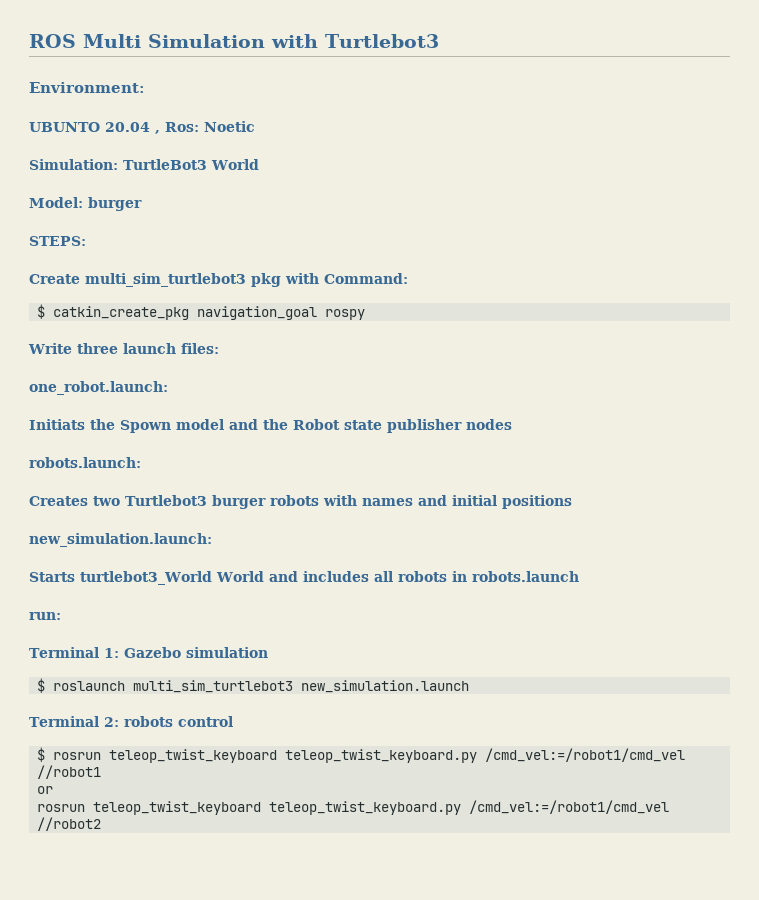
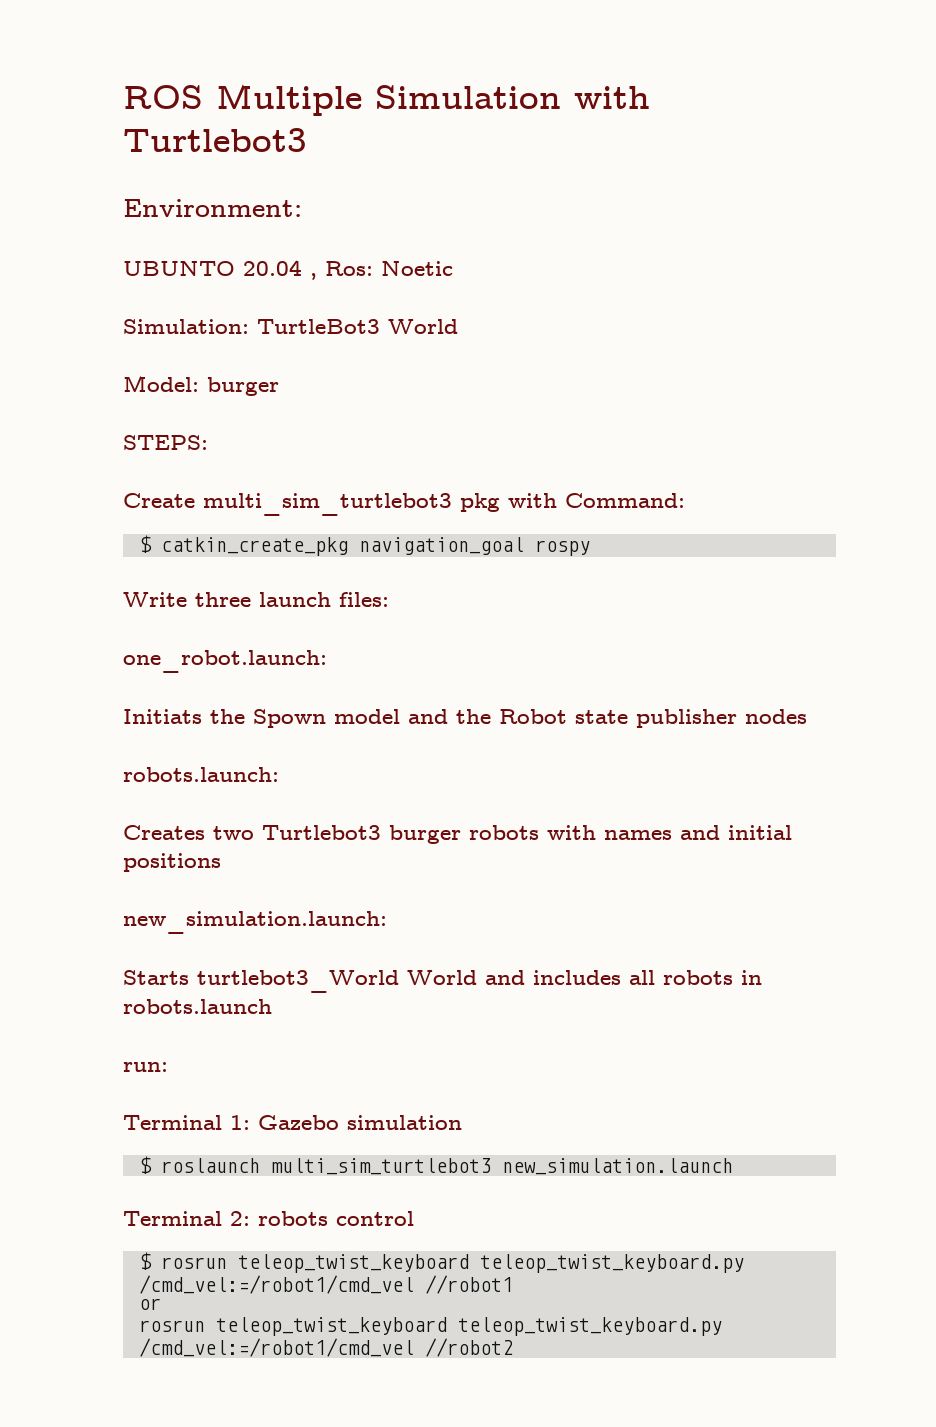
[83,34,141,48] Multi -> [216,84,362,116] Multiple

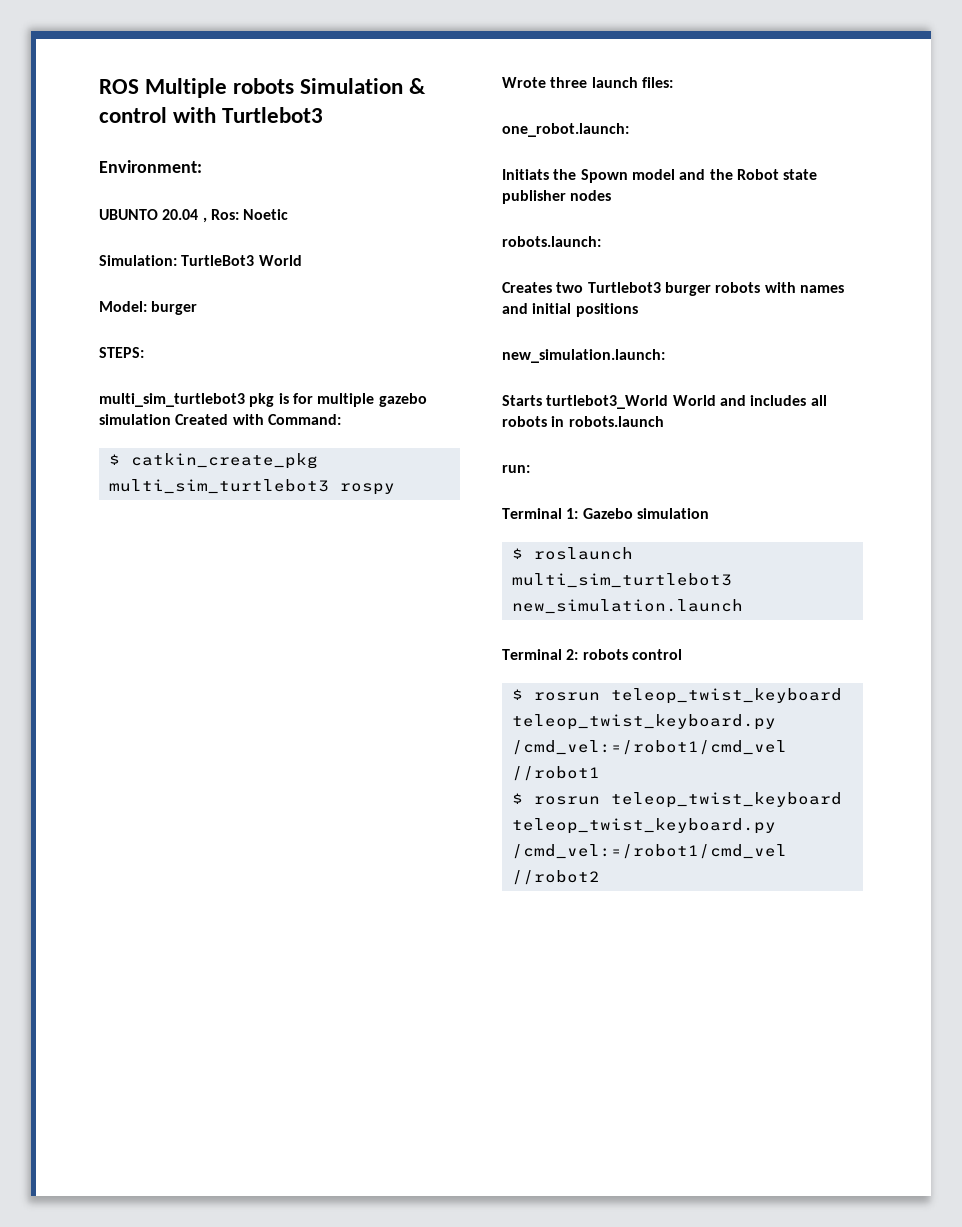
[375,85,561,109] Simulation -> [233,78,427,94] [99,107,167,123] robots Simulation & control
[123,493,195,508] Create -> (144, 352) none
(500, 502) none -> [278,393,427,407] [99,414,229,425] is for multiple gazebo simulation Created
[358,537,524,555] navigation_goal -> [108,479,329,494] multi_sim_turtlebot3
[123,592,187,607] Write -> [502,77,546,88] Wrote
[138,1298,161,1310] or // -> [511,793,523,804] $

